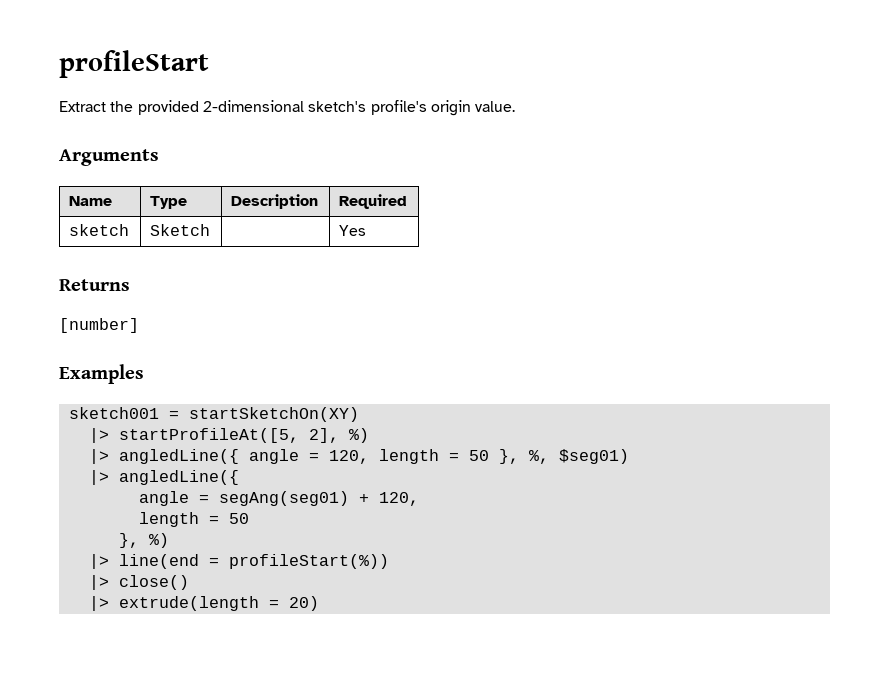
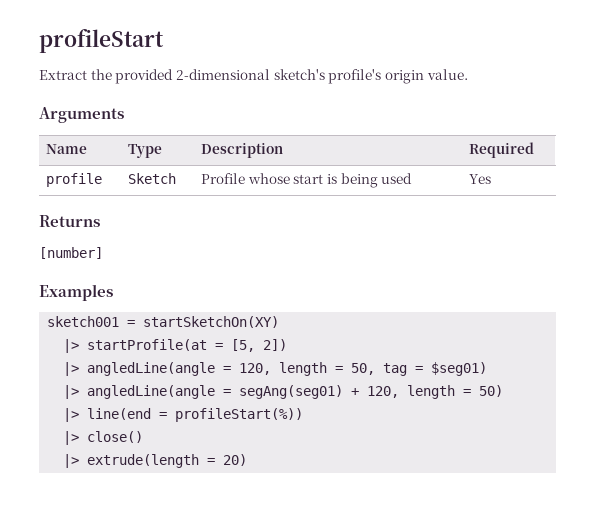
[69,224,130,236] sketch -> [46,173,103,187] profile
(211, 230) none -> [201,173,413,188] Profile whose start is being used
[118,428,369,443] [88,449,299,464] startProfileAt([5, 2], %) // |> angledLine({ angle -> [87,339,288,352] [63,362,216,376] startProfile(at = [5, 2]) // |> angledLine(angle
[468,449,549,464] 50 }, %, -> [351,363,424,376] 50, tag =
[118,470,239,485] [138,491,189,506] angledLine({ // angle -> [87,385,216,399] angledLine(angle
[138,512,249,527] [118,533,169,548] // length = 50 // }, %) -> [407,385,504,399] length = 50)

